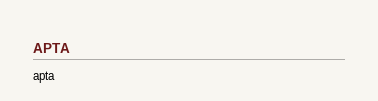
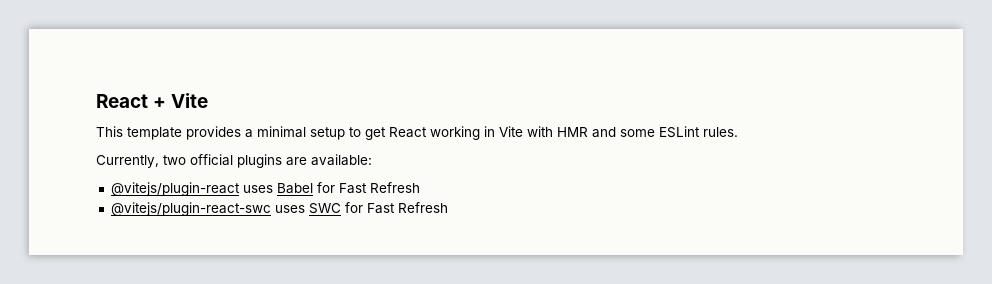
[33,43,70,53] [33,71,55,83] APTA // apta -> [96,93,209,108] [96,126,738,140] [96,154,372,168] [110,182,420,196] [110,202,448,216] React + Vite // This template provides a minimal setup to get React working in Vite with HMR and some ESLint rules. // Currently, two official plugins are available: // @vitejs/plugin-react uses Babel for Fast Refresh // @vitejs/plugin-react-swc uses SWC for Fast Refresh

